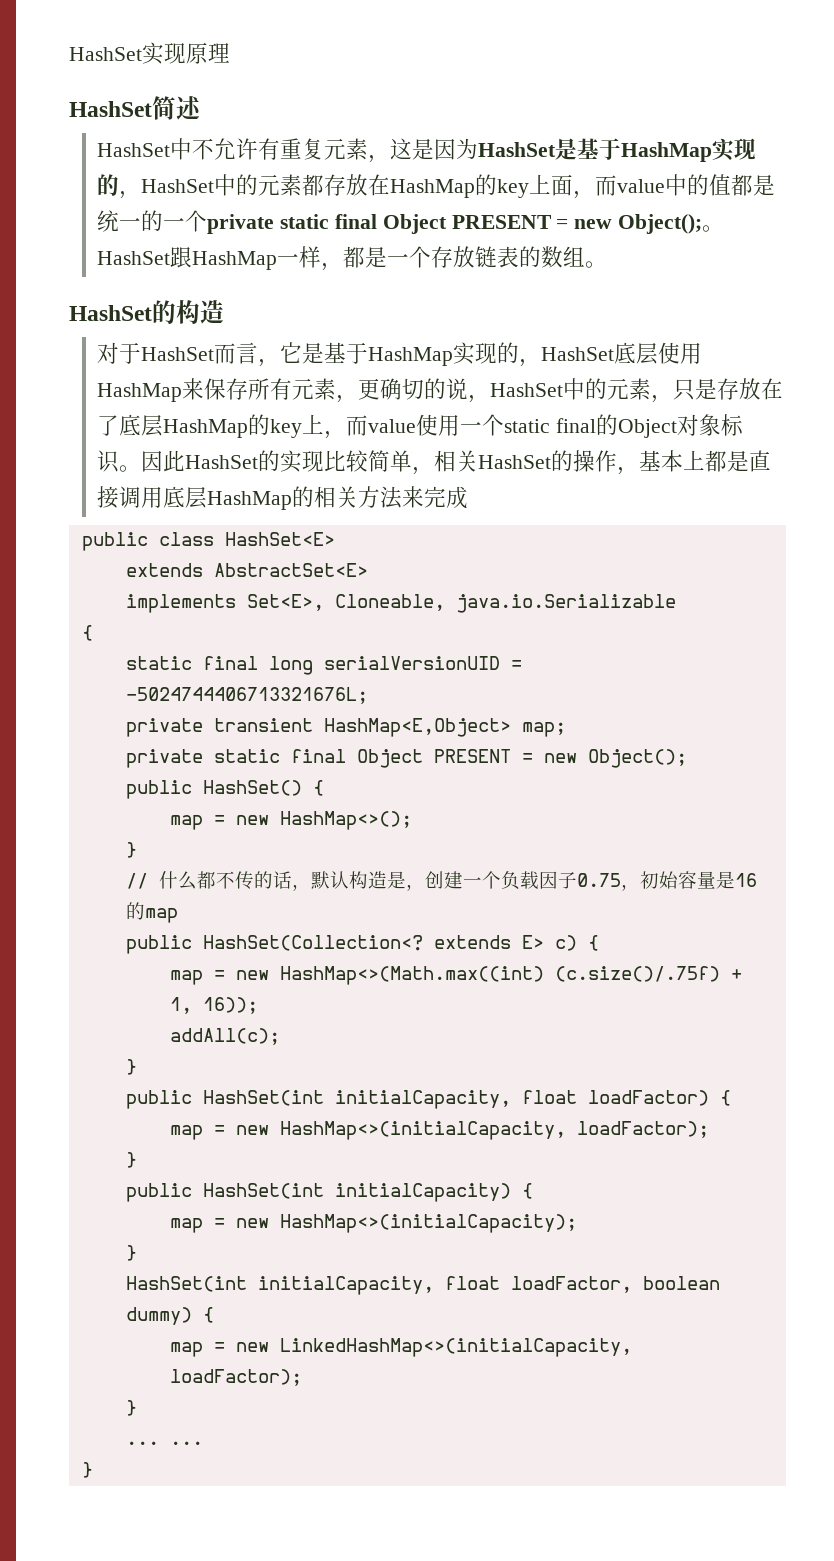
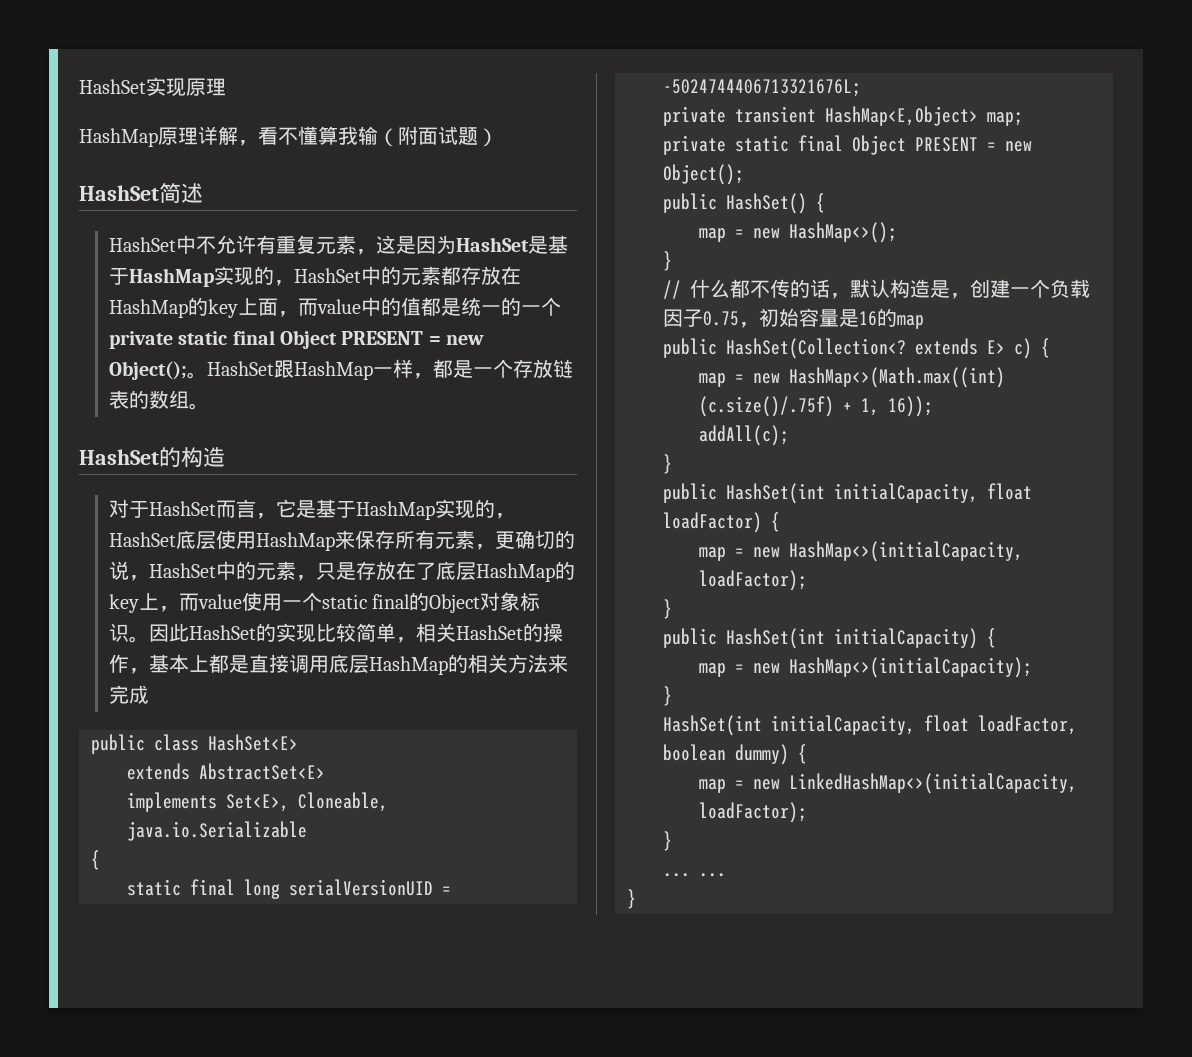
(230, 53) none -> [79,126,498,147] // HashMap原理详解，看不懂算我输（附面试题）

